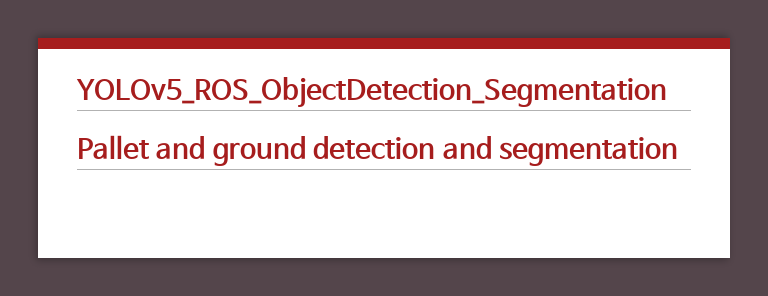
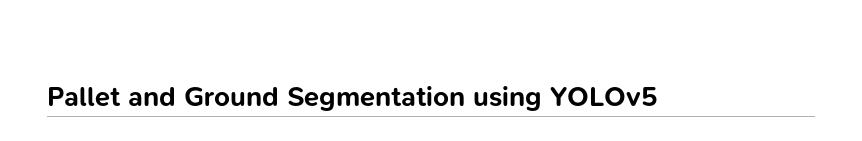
[76,77,667,108] YOLOv5_ROS_ObjectDetection_Segmentation // -> (47, 97) none
[212,136,679,166] ground detection and segmentation -> [184,86,658,111] Ground Segmentation using YOLOv5

